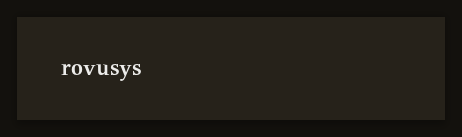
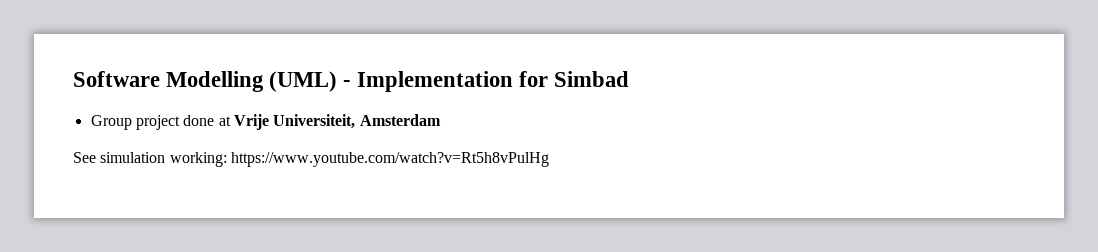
[61,63,141,81] rovusys -> [73,71,630,92] [90,114,441,130] [73,152,549,167] Software Modelling (UML) - Implementation for Simbad // Group project done at Vrije Universiteit, Amsterdam // See simulation working: https://www.youtube.com/watch?v=Rt5h8vPulHg

